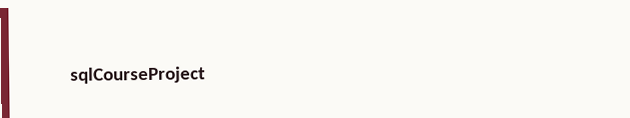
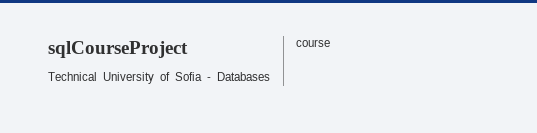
(206, 75) none -> [48,72,270,84] [296,39,330,47] // Technical University of Sofia - Databases course

